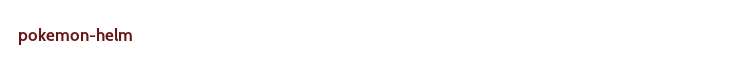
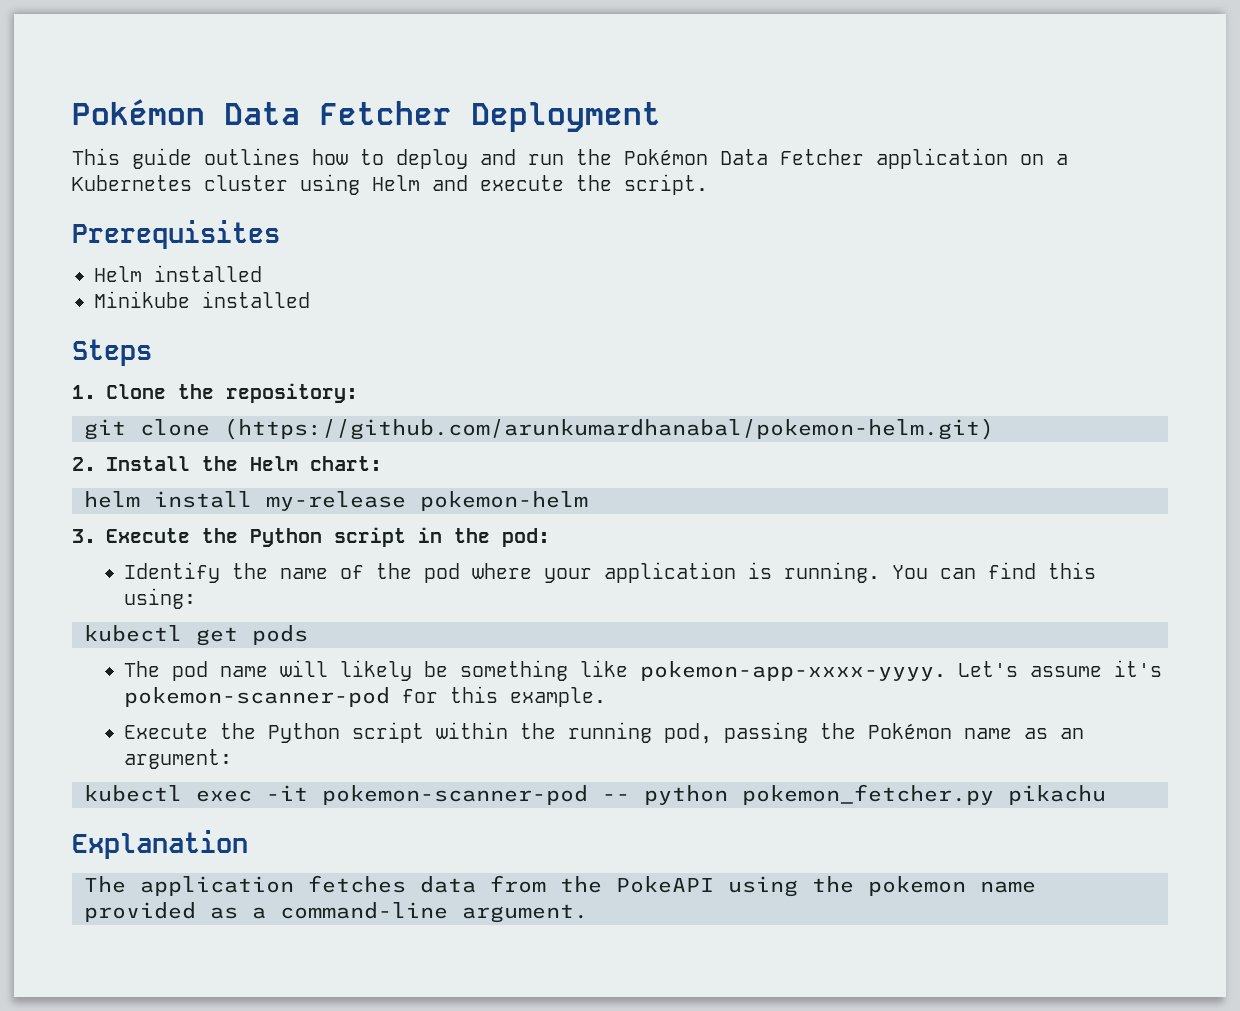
[18,28,133,45] pokemon-helm -> [72,99,661,132] [72,148,1068,169] [72,174,708,195] [72,220,280,249] [94,265,262,282] [94,291,310,308] [72,339,152,366] [72,383,358,403] [84,418,994,440] [72,456,382,471] [84,491,588,511] [72,527,550,547] [123,562,1096,583] [123,588,196,609] [84,625,308,646] [123,660,1162,681] [123,686,606,707] [123,722,1084,744] [123,749,232,769] [84,784,1106,805] [72,830,248,859] [84,875,1036,897] [84,902,588,923] Pokémon Data Fetcher Deployment // This guide outlines how to deploy and run the Pokémon Data Fetcher application on a Kubernetes cluster using Helm and execute the script. // Prerequisites // Helm installed // Minikube installed // Steps // 1. Clone the repository: // git clone (https://github.com/arunkumardhanabal/pokemon-helm.git) // 2. Install the Helm chart: // helm install my-release pokemon-helm // 3. Execute the Python script in the pod: // Identify the name of the pod where your application is running. You can find this using: // kubectl get pods // The pod name will likely be something like pokemon-app-xxxx-yyyy. Let's assume it's pokemon-scanner-pod for this example. // Execute the Python script within the running pod, passing the Pokémon name as an argument: // kubectl exec -it pokemon-scanner-pod -- python pokemon_fetcher.py pikachu // Explanation // The application fetches data from the PokeAPI using the pokemon name provided as a command-line argument.

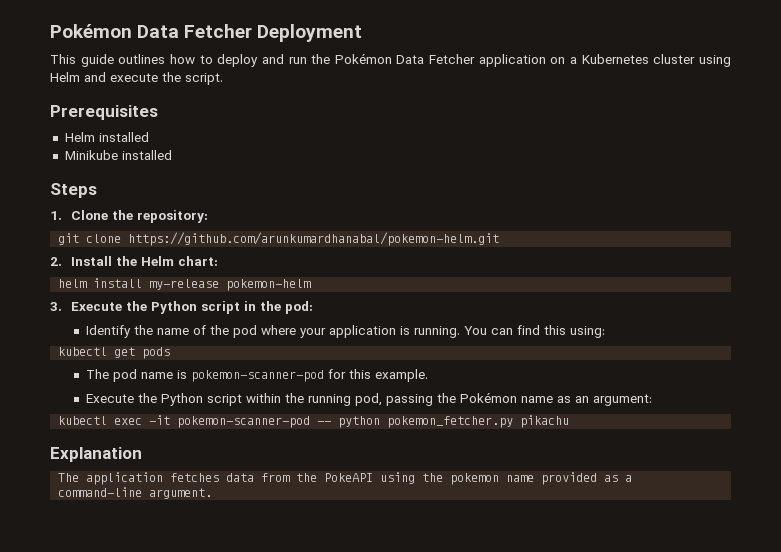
[224,418,994,440] (https://github.com/arunkumardhanabal/pokemon-helm.git) -> [128,232,500,246] https://github.com/arunkumardhanabal/pokemon-helm.git
[279,660,1162,681] will likely be something like pokemon-app-xxxx-yyyy. Let's assume it's -> [177,370,188,379] is

